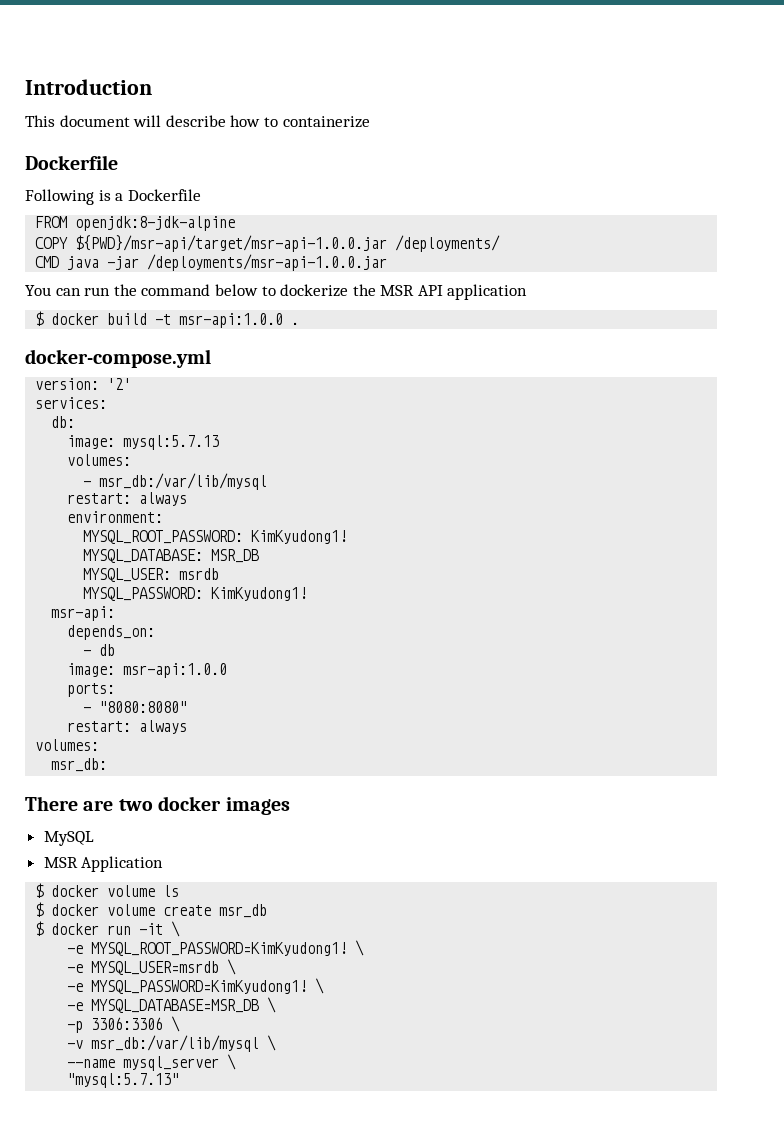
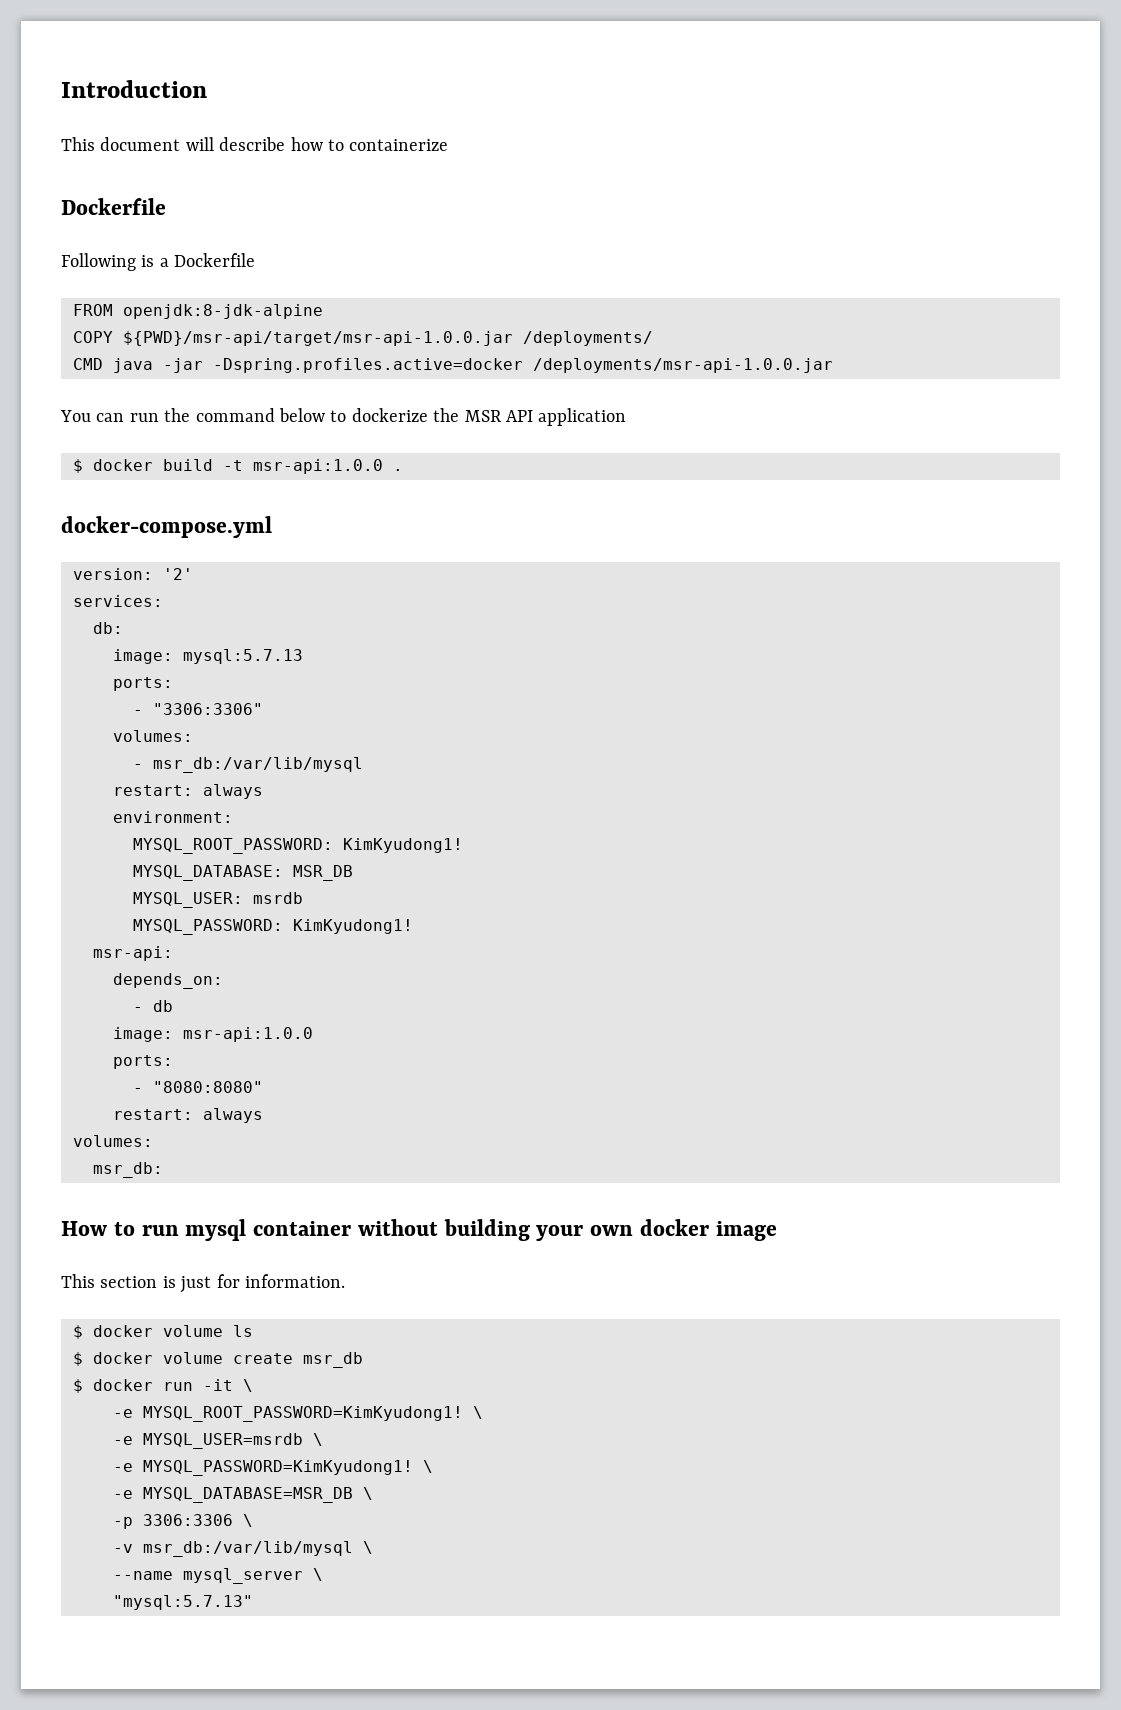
(140, 263) none -> [213,358,523,373] -Dspring.profiles.active=docker
(220, 442) none -> [113,677,173,691] [133,703,263,715] // ports: // - "3306:3306"
[25,796,290,815] [43,831,94,846] [43,856,164,872] There are two docker images // MySQL // MSR Application -> [61,1219,777,1241] [61,1274,345,1293] How to run mysql container without building your own docker image // This section is just for information.

